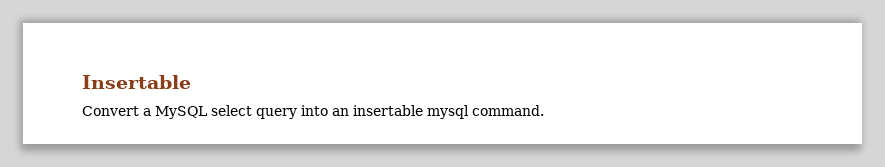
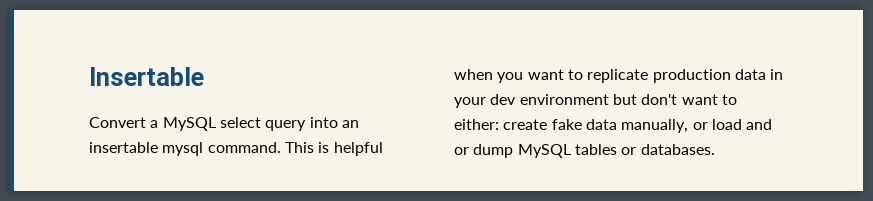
(544, 110) none -> [284,142,383,156] [454,69,784,83] [454,94,737,108] [454,119,773,133] [454,144,715,158] This is helpful when you want to replicate production data in your dev environment but don't want to either: create fake data manually, or load and or dump MySQL tables or databases.

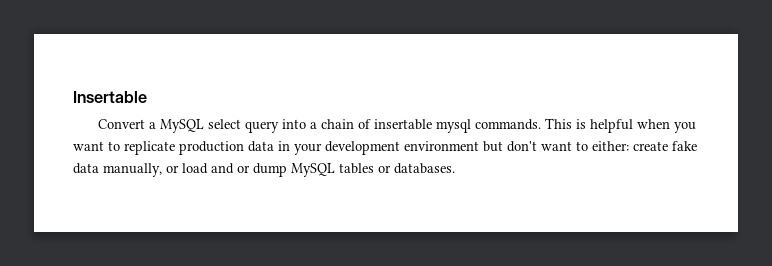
[341,120,359,128] an -> [309,119,371,129] a chain of
[207,142,281,153] command. -> [474,119,541,130] commands.
[490,94,517,105] dev -> [325,141,400,155] development

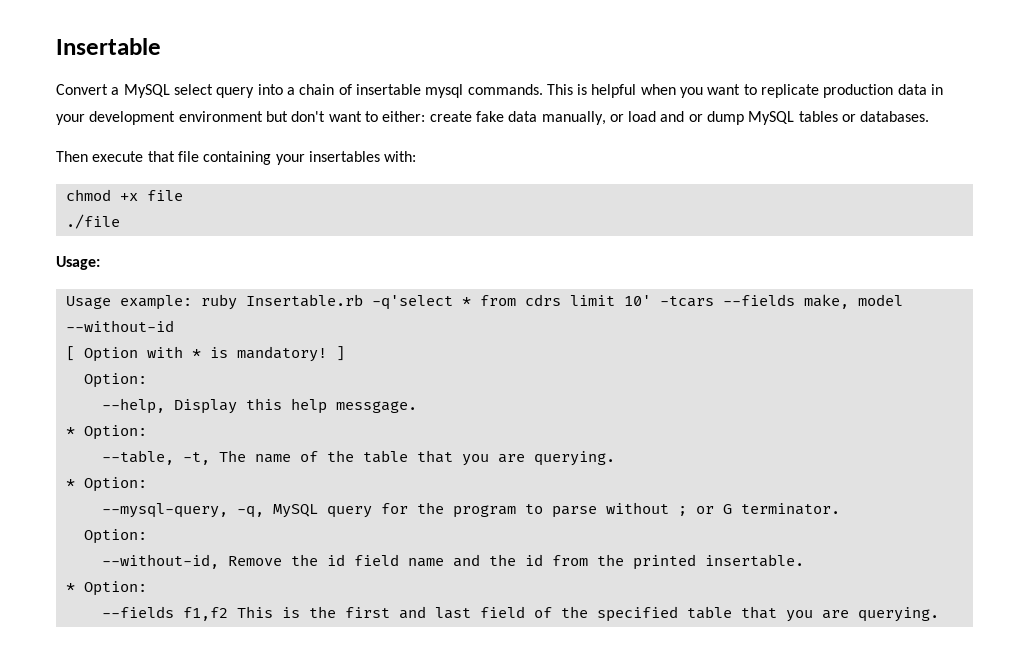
(455, 168) none -> [56,151,417,165] [65,189,183,201] [65,214,120,229] [56,256,100,270] [65,294,903,310] [65,320,174,332] [65,346,345,362] [83,373,147,388] [101,398,417,414] [65,425,147,440] [101,450,615,466] [65,477,147,492] [101,502,840,518] [83,529,147,544] [101,554,804,570] [65,581,147,596] [101,606,939,622] // Then execute that file containing your insertables with: // chmod +x file // ./file // Usage: // Usage example: ruby Insertable.rb -q'select * from cdrs limit 10' -tcars --fields make, model --without-id // [ Option with * is mandatory! ] // Option: // --help, Display this help messgage. // * Option: // --table, -t, The name of the table that you are querying. // * Option: // --mysql-query, -q, MySQL query for the program to parse without ; or G terminator. // Option: // --without-id, Remove the id field name and the id from the printed insertable. // * Option: // --fields f1,f2 This is the first and last field of the specified table that you are querying.

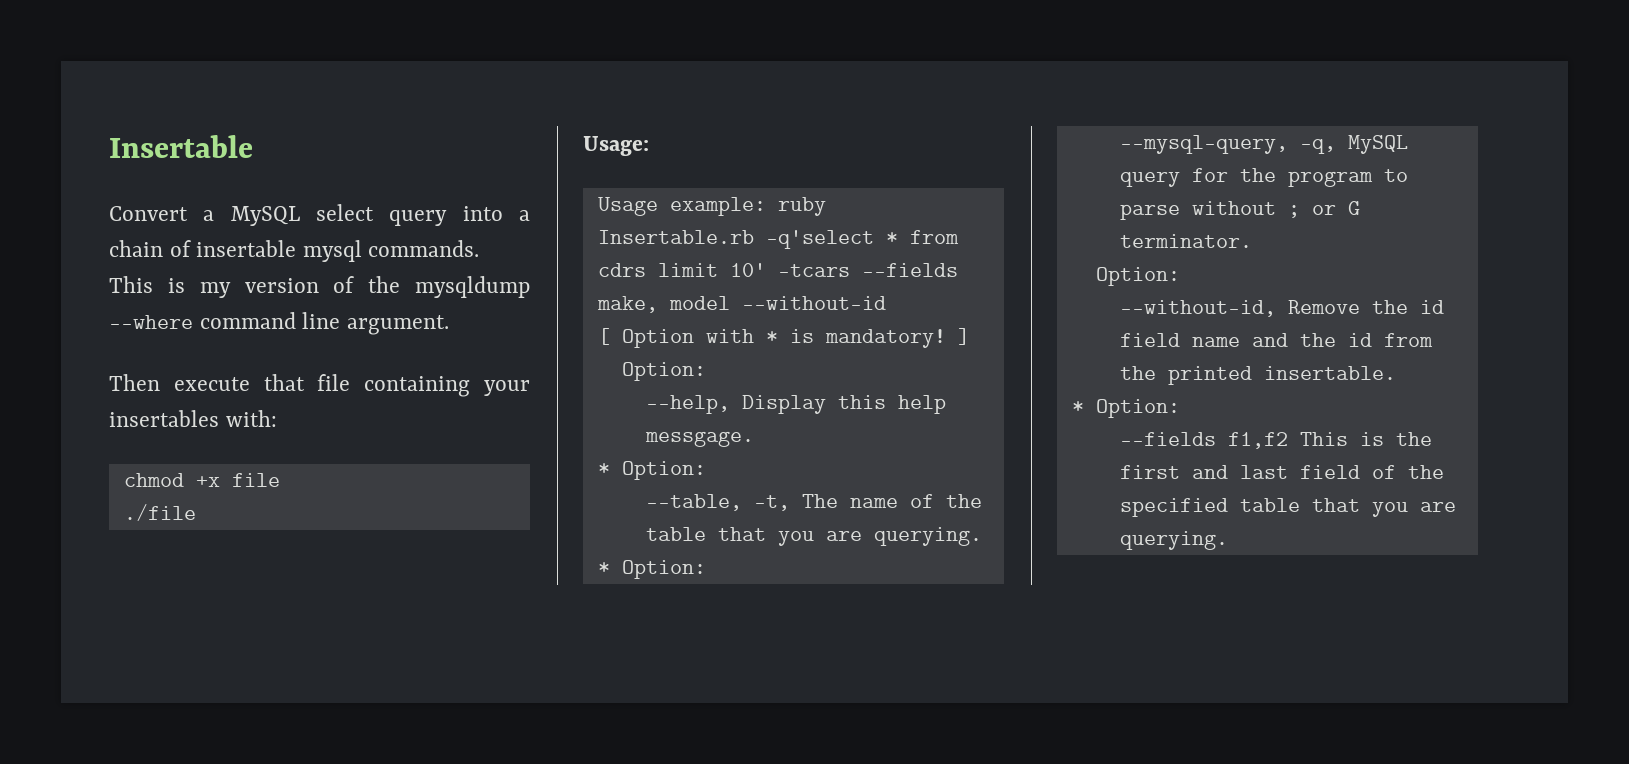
[591,84,944,98] [56,111,930,125] helpful when you want to replicate production data in your development environment but don't want to either: create fake data manually, or load and or dump MySQL tables or databases. -> [199,276,530,298] [109,312,449,335] my version of the mysqldump --where command line argument.

